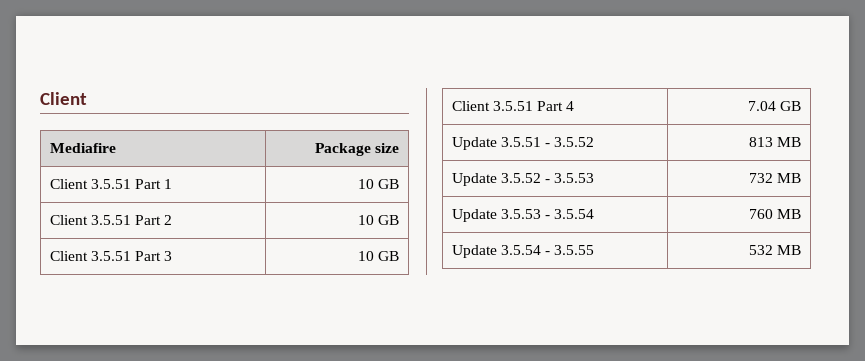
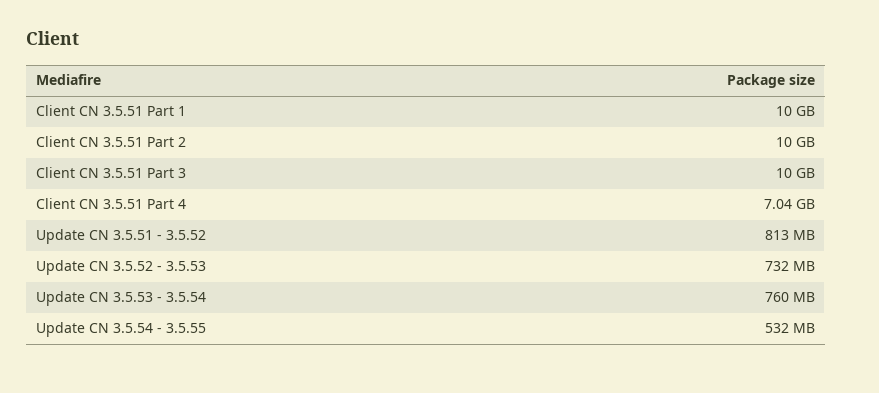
(88, 184) none -> [78,106,99,116] CN
(88, 220) none -> [78,137,99,147] CN
(88, 256) none -> [78,168,99,178] CN
(490, 106) none -> [78,199,99,209] CN
(497, 143) none -> [88,230,109,240] CN
(497, 179) none -> [88,261,109,271] CN
(497, 215) none -> [88,292,109,302] CN
(497, 251) none -> [88,323,109,333] CN

